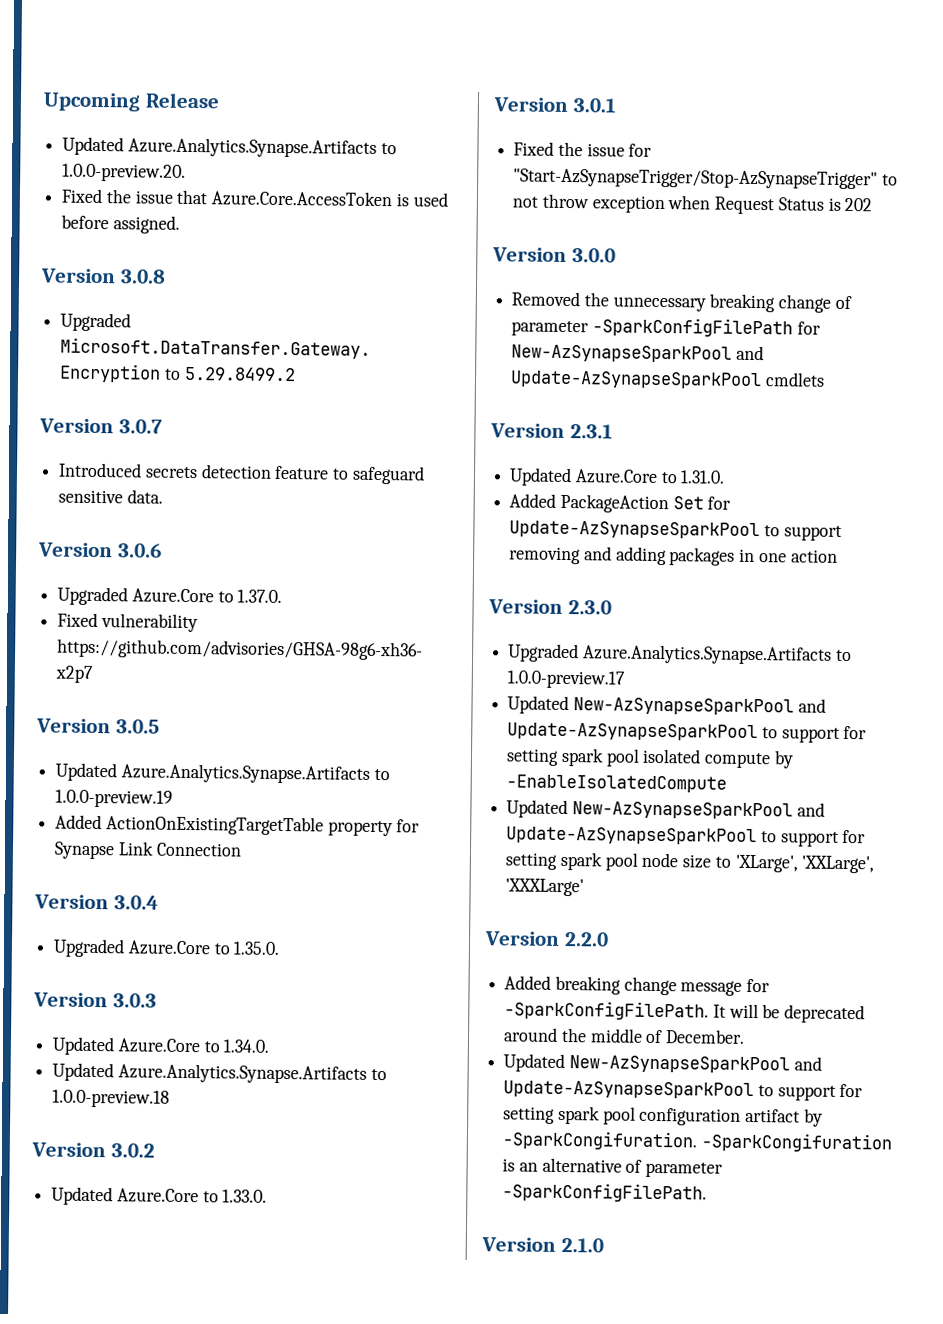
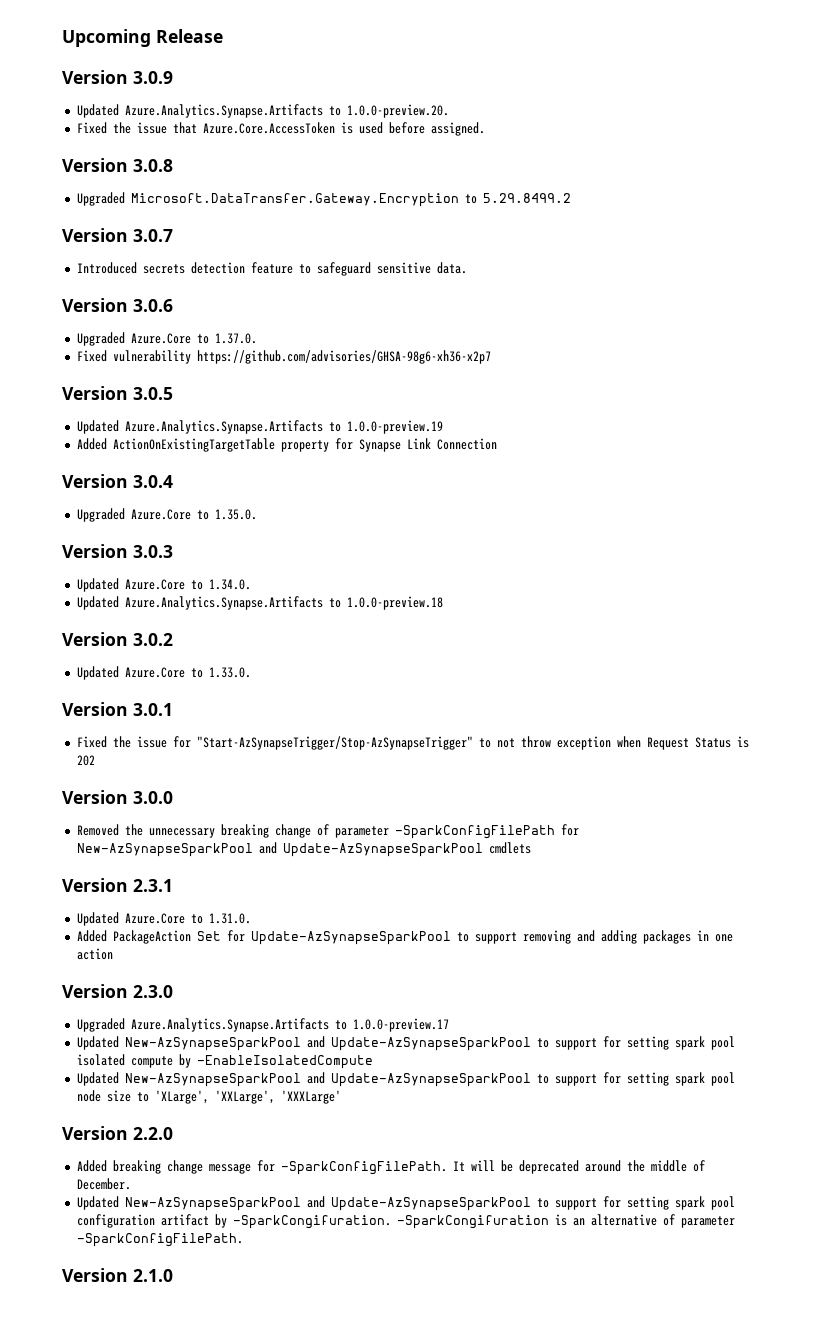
(220, 100) none -> [62,70,173,84] // Version 3.0.9

